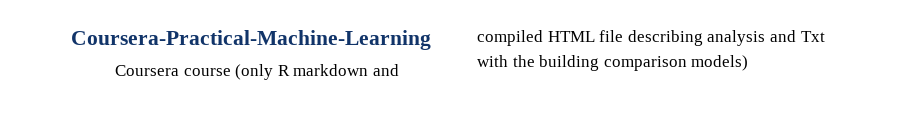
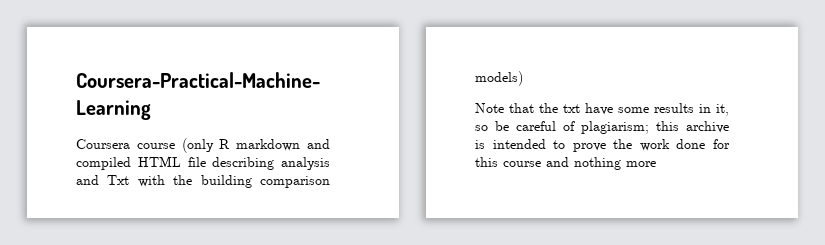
(749, 63) none -> [475,103,729,116] [475,121,729,134] [475,139,730,152] [475,157,656,170] // Note that the txt have some results in it, so be careful of plagiarism; this archive is intended to prove the work done for this course and nothing more

